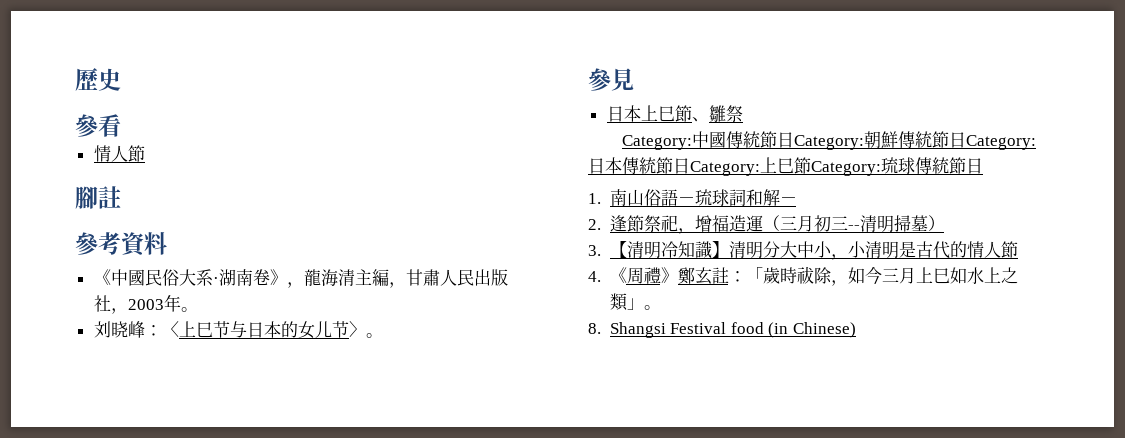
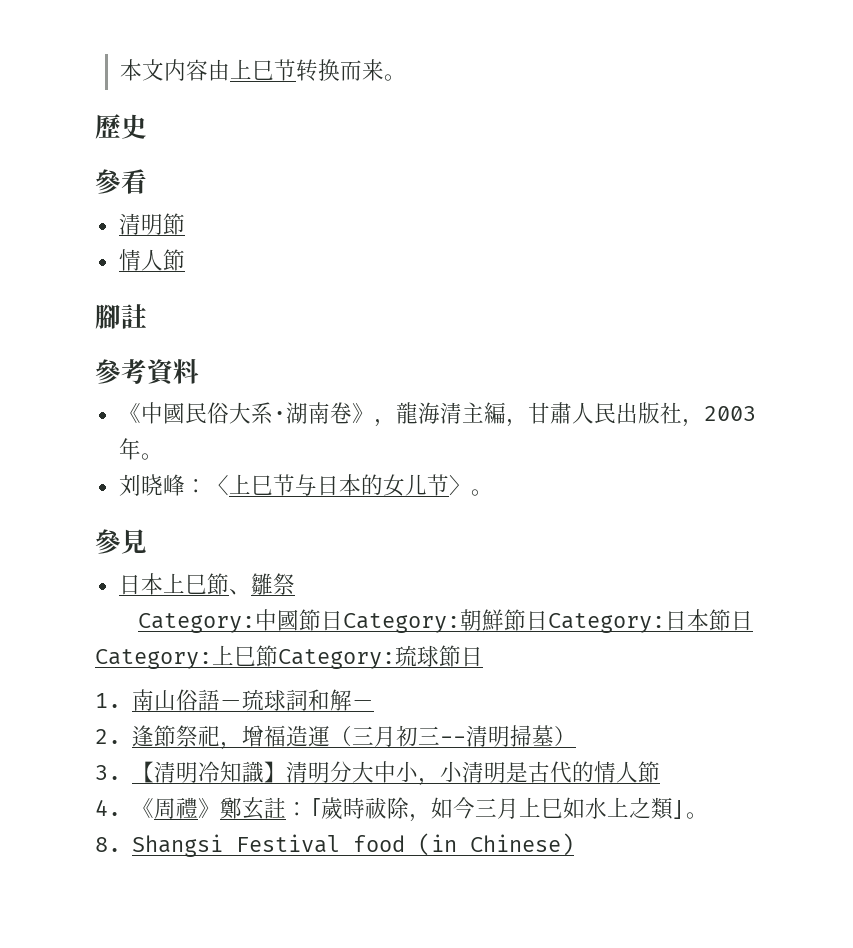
(75, 79) none -> [119,59,406,82] 本文内容由上巳节转换而来。 //
(121, 125) none -> [118,213,185,235] // 清明節
[725,131,760,148] 傳統 -> (299, 620) none
[897,131,932,148] 傳統 -> (504, 620) none
[622,157,656,174] 傳統 -> (709, 620) none
[915,157,949,174] 傳統 -> (439, 656) none

